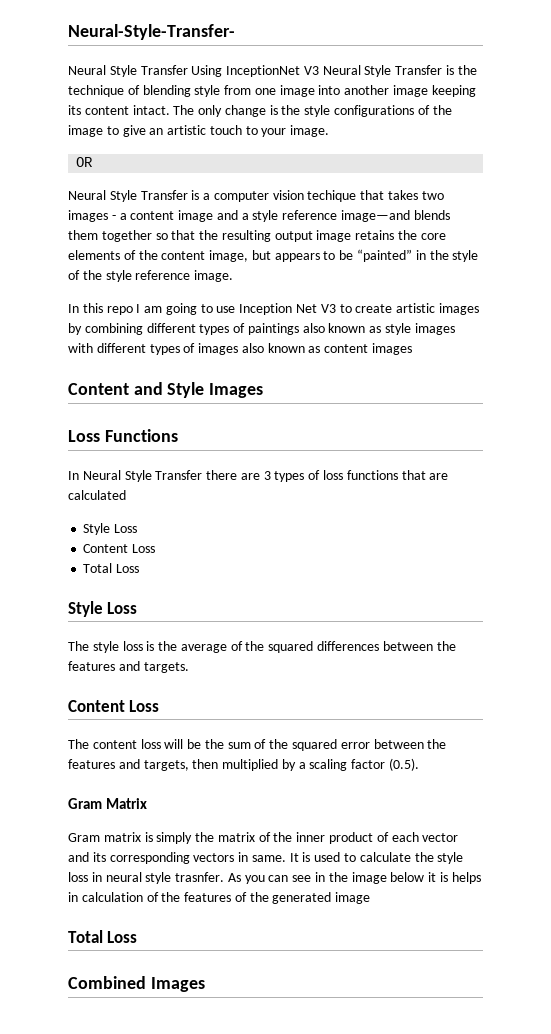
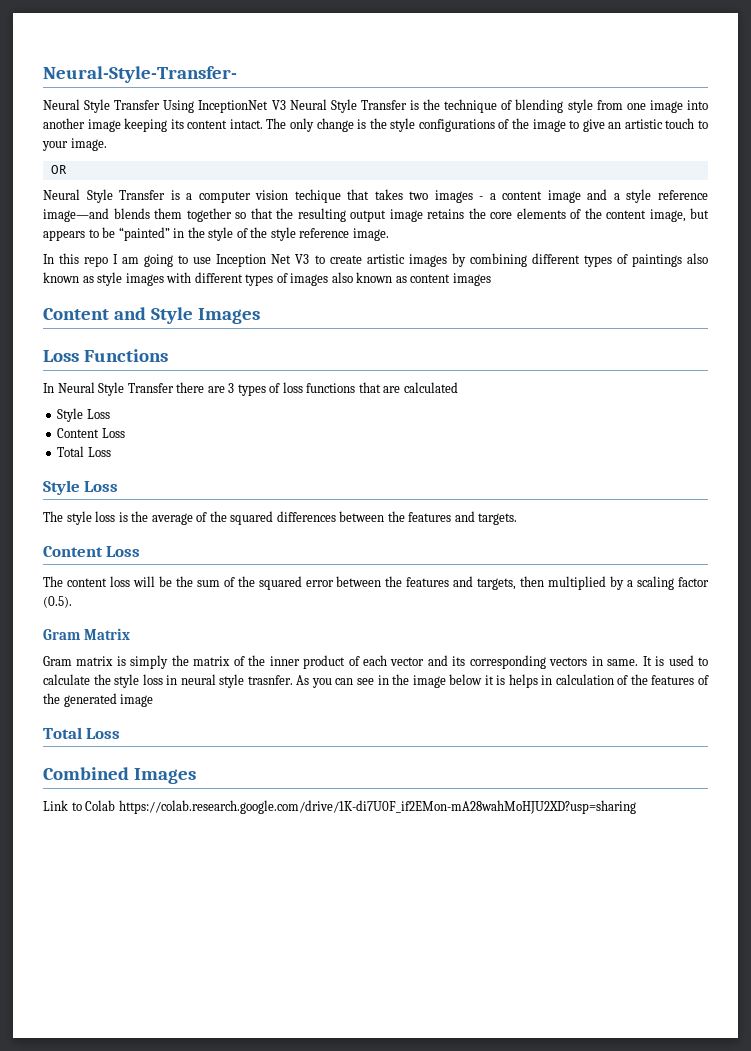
(205, 984) none -> [43,800,636,814] // Link to Colab https://colab.research.google.com/drive/1K-di7U0F_if2EMon-mA28wahMoHJU2XD?usp=sharing

